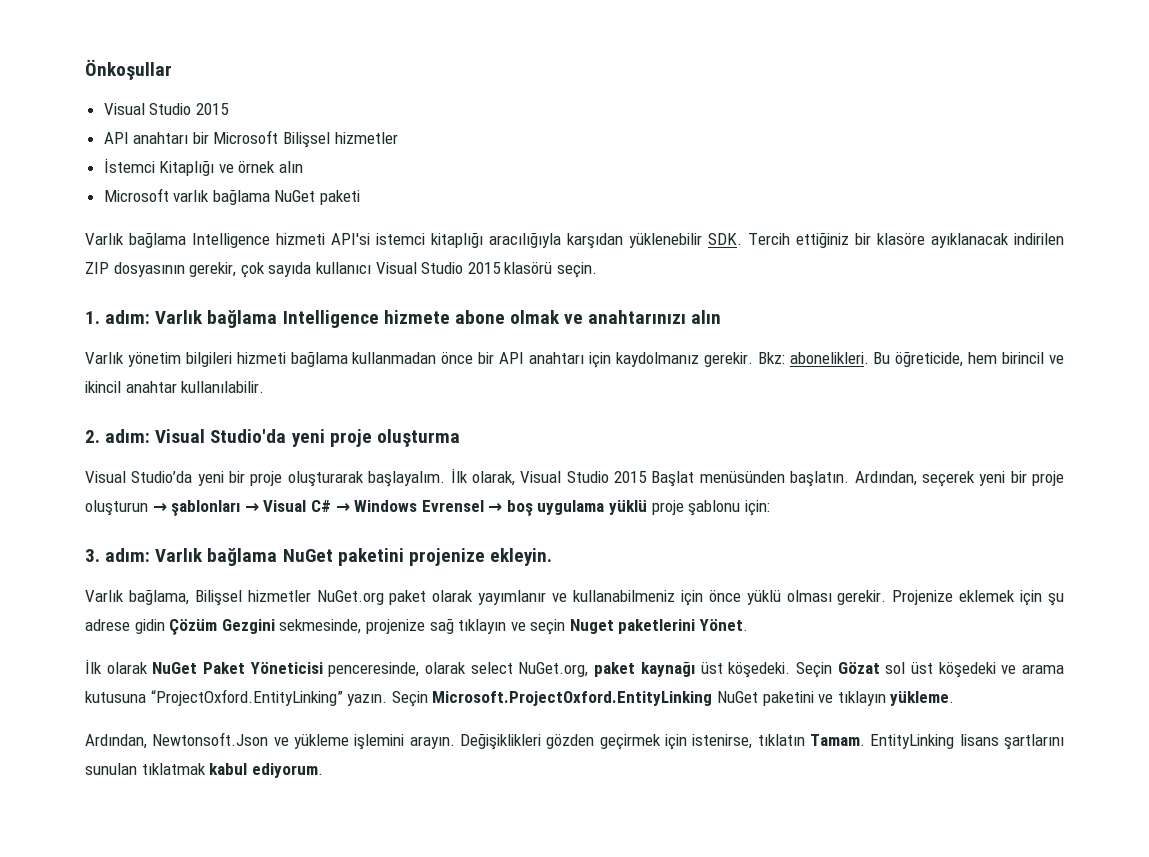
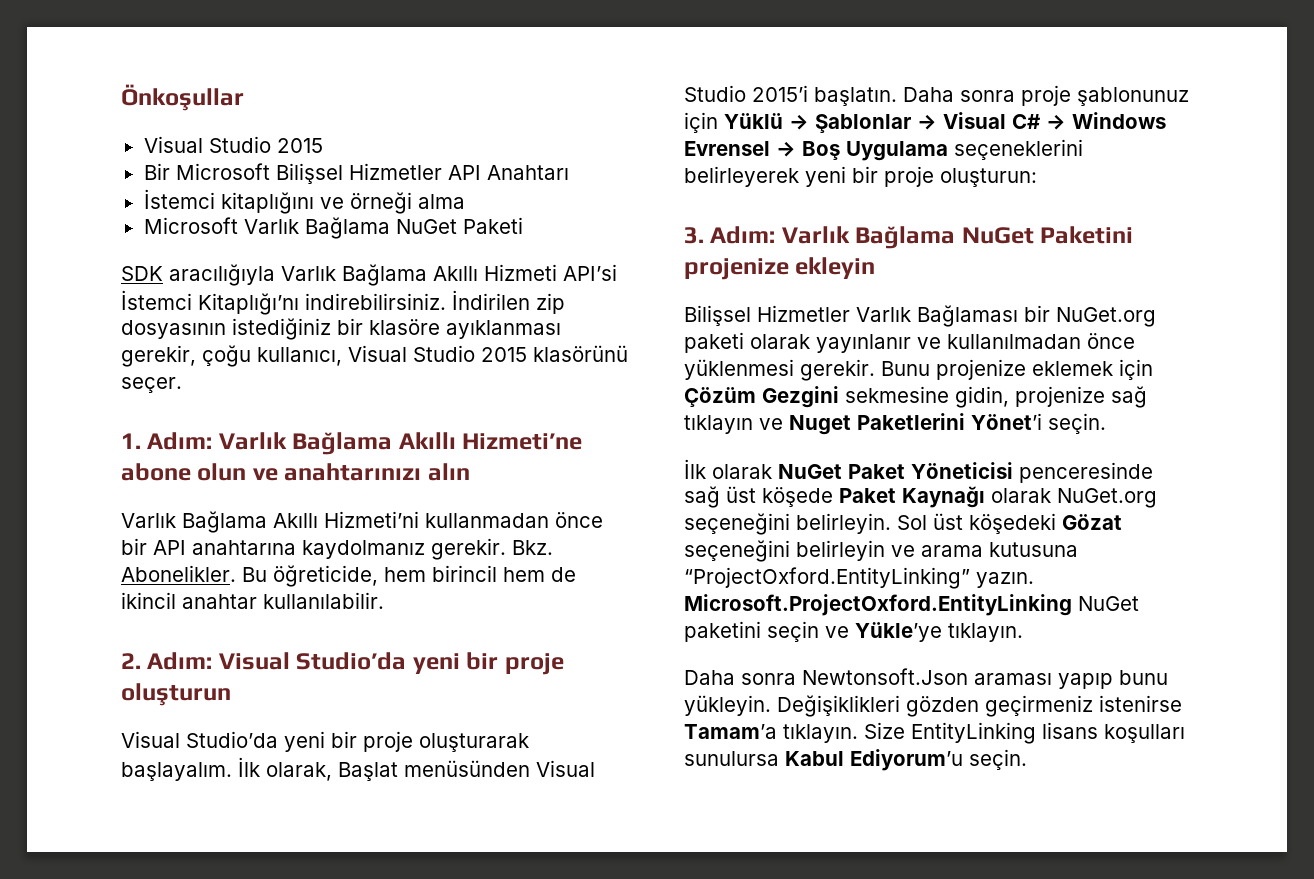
[103,130,398,148] [103,158,304,176] [103,188,361,205] [85,232,1064,249] [85,262,597,278] API anahtarı bir Microsoft Bilişsel hizmetler // İstemci Kitaplığı ve örnek alın // Microsoft varlık bağlama NuGet paketi // Varlık bağlama Intelligence hizmeti API'si istemci kitaplığı aracılığıyla karşıdan yüklenebilir SDK. Tercih ettiğiniz bir klasöre ayıklanacak indirilen ZIP dosyasının gerekir, çok sayıda kullanıcı Visual Studio 2015 klasörü seçin. -> [143,163,569,184] [143,189,465,214] [143,217,523,239] [121,264,617,286] [121,290,565,315] [121,318,561,340] [121,345,628,367] [121,377,182,393] Bir Microsoft Bilişsel Hizmetler API Anahtarı // İstemci kitaplığını ve örneği alma // Microsoft Varlık Bağlama NuGet Paketi // SDK aracılığıyla Varlık Bağlama Akıllı Hizmeti API’si İstemci Kitaplığı’nı indirebilirsiniz. İndirilen zip dosyasının istediğiniz bir klasöre ayıklanması gerekir, çoğu kullanıcı, Visual Studio 2015 klasörünü seçer.
[105,310,722,328] [85,351,869,368] adım: Varlık bağlama Intelligence hizmete abone olmak ve anahtarınızı alın // Varlık yönetim bilgileri hizmeti bağlama kullanmadan önce bir API anahtarı için kaydolmanız gerekir. Bkz: abonelikleri. -> [147,432,583,455] [121,463,470,481] [121,511,603,533] [121,538,553,560] [121,565,236,582] Adım: Varlık Bağlama Akıllı Hizmeti’ne abone olun ve anahtarınızı alın // Varlık Bağlama Akıllı Hizmeti’ni kullanmadan önce bir API anahtarına kaydolmanız gerekir. Bkz. Abonelikler.
[1049,355,1065,364] ve -> [503,567,576,582] hem de
[105,429,460,447] adım: Visual Studio'da yeni proje oluşturma -> [147,652,564,675] [121,683,231,706] Adım: Visual Studio’da yeni bir proje oluşturun
[520,471,1064,487] [85,500,241,516] Visual Studio 2015 Başlat menüsünden başlatın. Ardından, seçerek yeni bir proje oluşturun → şablonları -> [338,760,595,781] [684,85,1189,106] [684,112,911,133] Başlat menüsünden Visual Studio 2015’i başlatın. Daha sonra proje şablonunuz için Yüklü → Şablonlar
[506,500,770,516] [85,548,552,566] [85,589,1065,606] [85,618,749,635] boş uygulama yüklü proje şablonu için: // 3. adım: Varlık bağlama NuGet paketini projenize ekleyin. // Varlık bağlama, Bilişsel hizmetler NuGet.org paket olarak yayımlanır ve kullanabilmeniz için önce yüklü olması gerekir. Projenize eklemek için şu adrese gidin Çözüm Gezgini sekmesinde, projenize sağ tıklayın ve seçin Nuget paketlerini Yönet. -> [802,139,1083,161] [684,166,1037,187] [684,226,1134,249] [684,257,876,280] [684,305,1156,327] [684,332,1135,353] [684,359,1153,381] [684,386,1147,408] [684,413,1106,435] Boş Uygulama seçeneklerini belirleyerek yeni bir proje oluşturun: // 3. Adım: Varlık Bağlama NuGet Paketini projenize ekleyin // Bilişsel Hizmetler Varlık Bağlaması bir NuGet.org paketi olarak yayınlanır ve kullanılmadan önce yüklenmesi gerekir. Bunu projenize eklemek için Çözüm Gezgini sekmesine gidin, projenize sağ tıklayın ve Nuget Paketlerini Yönet’i seçin.
[328,661,996,678] penceresinde, olarak select NuGet.org, paket kaynağı üst köşedeki. Seçin Gözat sol üst köşedeki -> [1019,462,1153,483] [684,486,1157,508] [684,513,1122,535] [684,540,885,562] penceresinde sağ üst köşede Paket Kaynağı olarak NuGet.org seçeneğini belirleyin. Sol üst köşedeki Gözat seçeneğini belirleyin
[391,691,428,707] Seçin -> (1034, 580) none
[818,691,955,706] [85,732,1065,750] [85,763,323,778] ve tıklayın yükleme. // Ardından, Newtonsoft.Json ve yükleme işlemini arayın. Değişiklikleri gözden geçirmek için istenirse, tıklatın Tamam. EntityLinking lisans şartlarını sunulan tıklatmak kabul ediyorum. -> [767,621,1023,642] [684,668,1168,689] [684,695,1182,717] [684,722,1185,744] [684,749,1027,771] seçin ve Yükle’ye tıklayın. // Daha sonra Newtonsoft.Json araması yapıp bunu yükleyin. Değişiklikleri gözden geçirmeniz istenirse Tamam’a tıklayın. Size EntityLinking lisans koşulları sunulursa Kabul Ediyorum’u seçin.

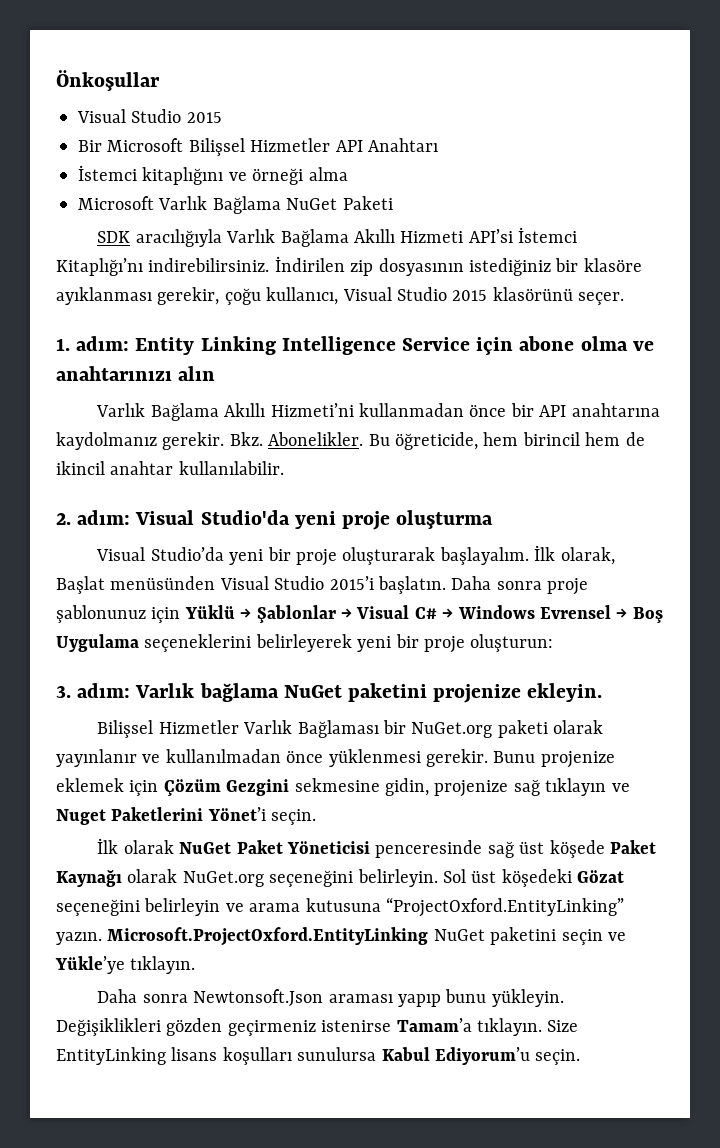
[147,432,583,455] [121,463,247,481] Adım: Varlık Bağlama Akıllı Hizmeti’ne abone olun -> [76,336,628,355] adım: Entity Linking Intelligence Service için abone olma
[147,652,564,675] [121,683,231,706] Adım: Visual Studio’da yeni bir proje oluşturun -> [77,510,494,530] adım: Visual Studio'da yeni proje oluşturma
[710,226,1134,249] [684,257,876,280] Adım: Varlık Bağlama NuGet Paketini projenize ekleyin -> [77,683,603,703] adım: Varlık bağlama NuGet paketini projenize ekleyin.

